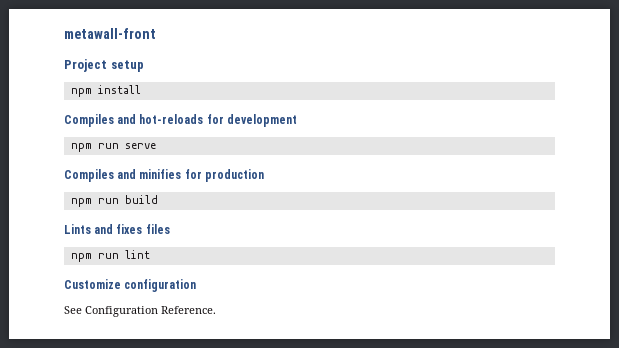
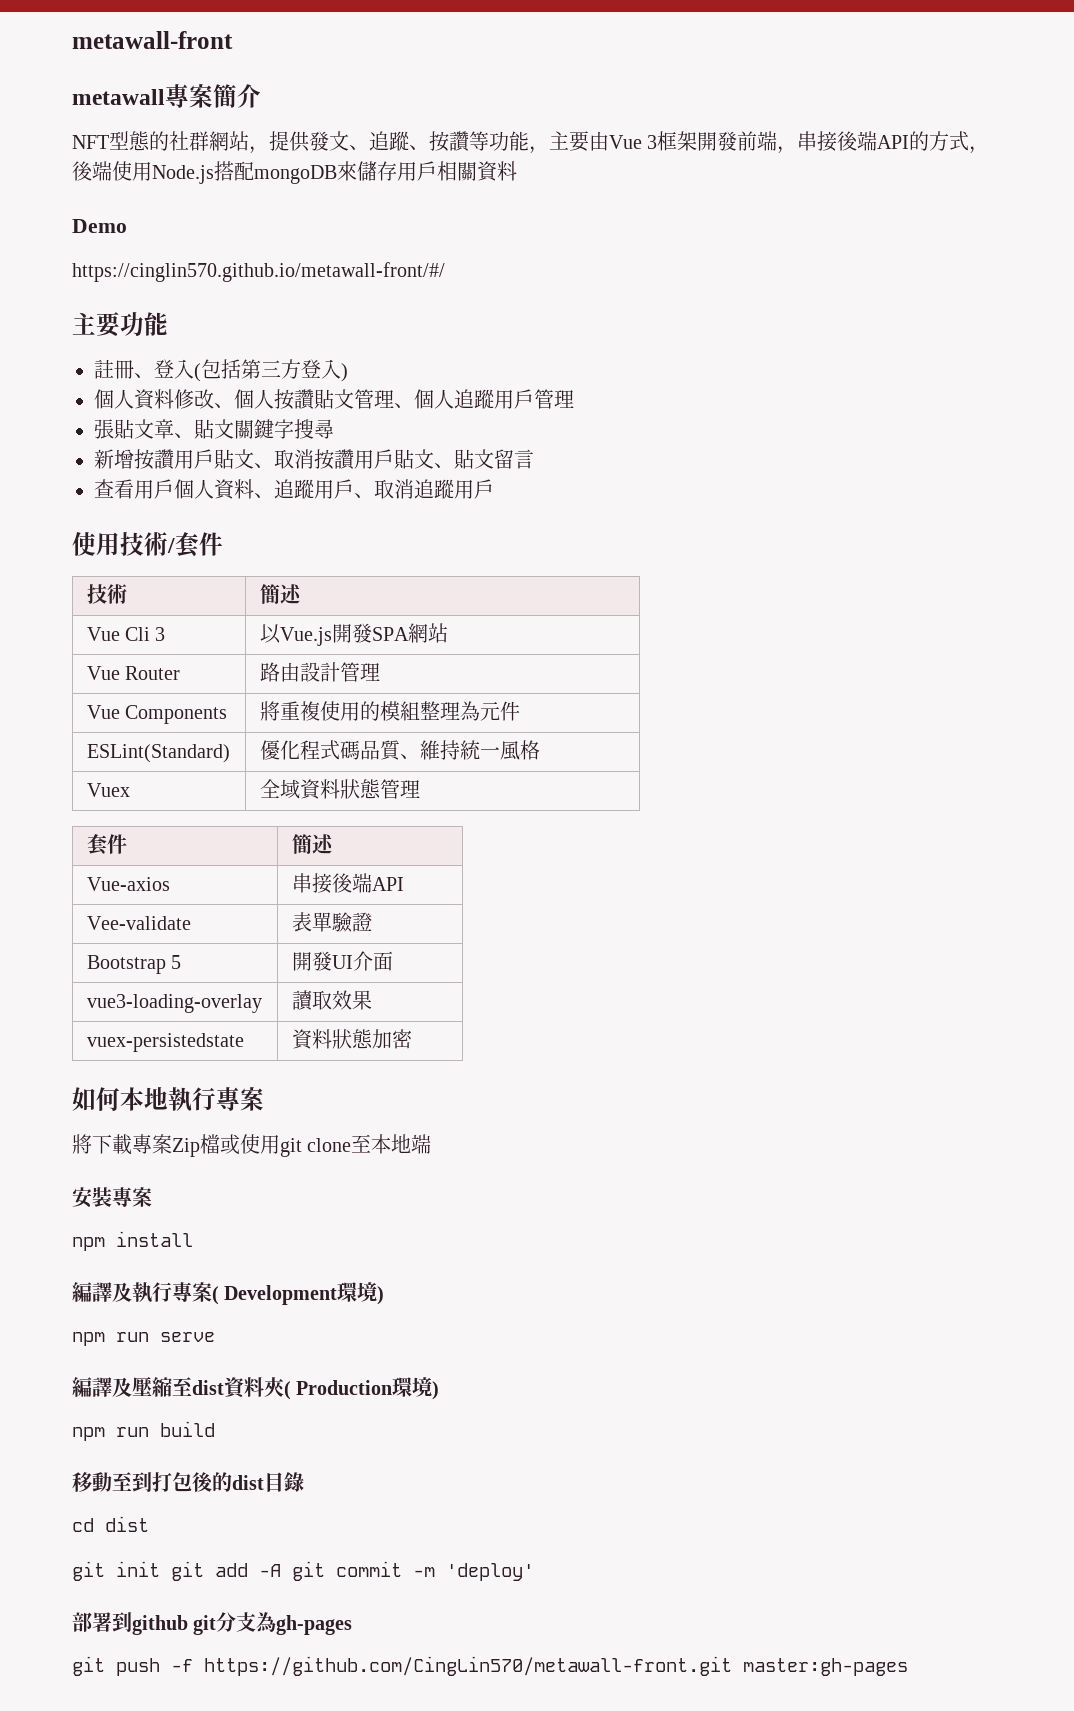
[64,59,144,72] [70,85,141,97] [64,114,297,127] [70,143,156,152] [64,169,264,182] [70,195,158,207] [64,224,170,234] [70,250,150,262] [64,279,197,292] [64,306,216,317] Project setup // npm install // Compiles and hot-reloads for development // npm run serve // Compiles and minifies for production // npm run build // Lints and fixes files // npm run lint // Customize configuration // See Configuration Reference. -> [72,84,261,108] [72,131,990,154] [72,161,517,184] [72,219,127,233] [72,262,445,282] [72,312,168,337] [94,359,348,382] [94,389,574,410] [94,419,334,439] [94,449,534,470] [94,479,494,500] [72,532,223,557] [86,584,127,604] [259,584,302,604] [86,627,166,641] [259,623,448,646] [86,666,181,680] [259,662,380,682] [86,705,228,724] [259,701,520,721] [86,744,230,763] [259,740,540,761] [86,783,130,797] [259,779,420,800] [86,834,127,855] [291,834,334,854] [86,877,170,891] [291,873,404,894] [86,916,191,930] [291,912,372,933] [86,955,182,974] [291,951,393,971] [86,994,262,1013] [291,990,372,1011] [86,1033,244,1052] [291,1029,412,1050] [72,1087,264,1111] [72,1134,432,1157] [72,1187,152,1208] [72,1231,193,1251] [72,1282,385,1305] [72,1332,215,1346] [72,1377,440,1400] [72,1421,215,1441] [72,1472,304,1492] [72,1516,149,1532] [72,1561,534,1581] [72,1612,353,1635] [72,1656,908,1676] metawall專案簡介 // NFT型態的社群網站，提供發文、追蹤、按讚等功能，主要由Vue 3框架開發前端，串接後端API的方式，後端使用Node.js搭配mongoDB來儲存用戶相關資料 // Demo // https://cinglin570.github.io/metawall-front/#/ // 主要功能 // 註冊、登入(包括第三方登入) // 個人資料修改、個人按讚貼文管理、個人追蹤用戶管理 // 張貼文章、貼文關鍵字搜尋 // 新增按讚用戶貼文、取消按讚用戶貼文、貼文留言 // 查看用戶個人資料、追蹤用戶、取消追蹤用戶 // 使用技術/套件 // 技術 | 簡述 // Vue Cli 3 | 以Vue.js開發SPA網站 // Vue Router | 路由設計管理 // Vue Components | 將重複使用的模組整理為元件 // ESLint(Standard) | 優化程式碼品質、維持統一風格 // Vuex | 全域資料狀態管理 // 套件 | 簡述 // Vue-axios | 串接後端API // Vee-validate | 表單驗證 // Bootstrap 5 | 開發UI介面 // vue3-loading-overlay | 讀取效果 // vuex-persistedstate | 資料狀態加密 // 如何本地執行專案 // 將下載專案Zip檔或使用git clone至本地端 // 安裝專案 // npm install // 編譯及執行專案( Development環境) // npm run serve // 編譯及壓縮至dist資料夾( Production環境) // npm run build // 移動至到打包後的dist目錄 // cd dist // git init git add -A git commit -m 'deploy' // 部署到github git分支為gh-pages // git push -f https://github.com/CingLin570/metawall-front.git master:gh-pages

